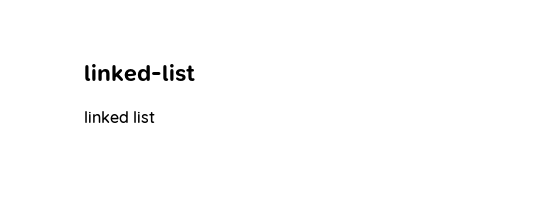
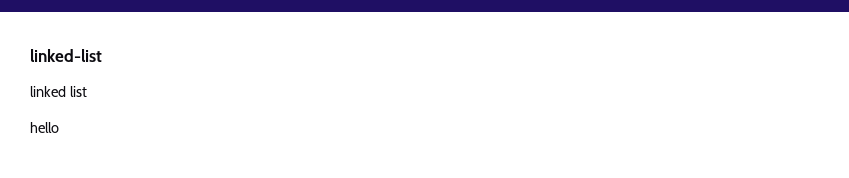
(156, 117) none -> [30,122,59,133] // hello

